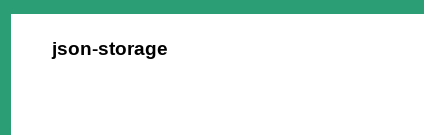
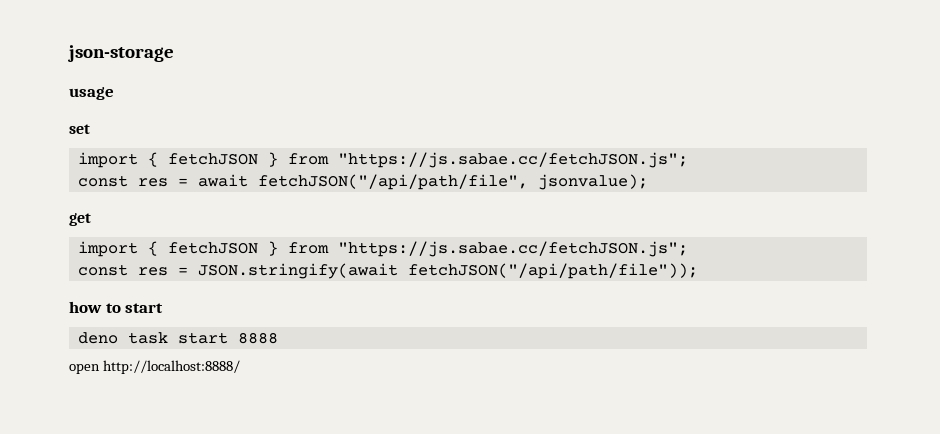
(168, 50) none -> [69,87,114,100] [69,124,90,134] [77,152,688,168] [77,174,648,190] [69,213,91,226] [77,241,688,257] [77,263,698,279] [69,301,164,313] [77,332,278,344] [69,360,240,374] // usage // set // import { fetchJSON } from "https://js.sabae.cc/fetchJSON.js"; // const res = await fetchJSON("/api/path/file", jsonvalue); // get // import { fetchJSON } from "https://js.sabae.cc/fetchJSON.js"; // const res = JSON.stringify(await fetchJSON("/api/path/file")); // how to start // deno task start 8888 // open http://localhost:8888/

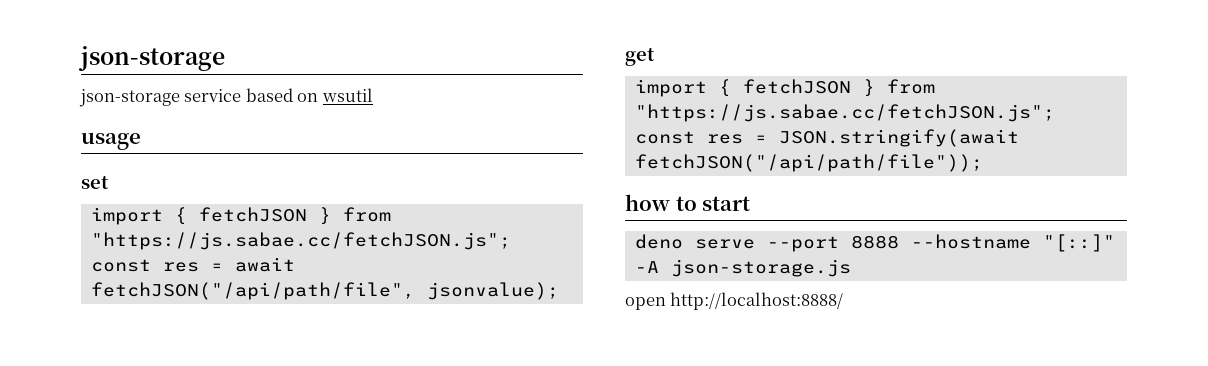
[68,45,174,62] json-storage -> [78,46,225,71] [79,88,373,107] json-storage // json-storage service based on wsutil
[127,332,228,344] task start -> [694,236,839,252] serve --port
(278, 338) none -> [910,234,1115,252] [634,259,851,277] --hostname "[::]" -A json-storage.js

